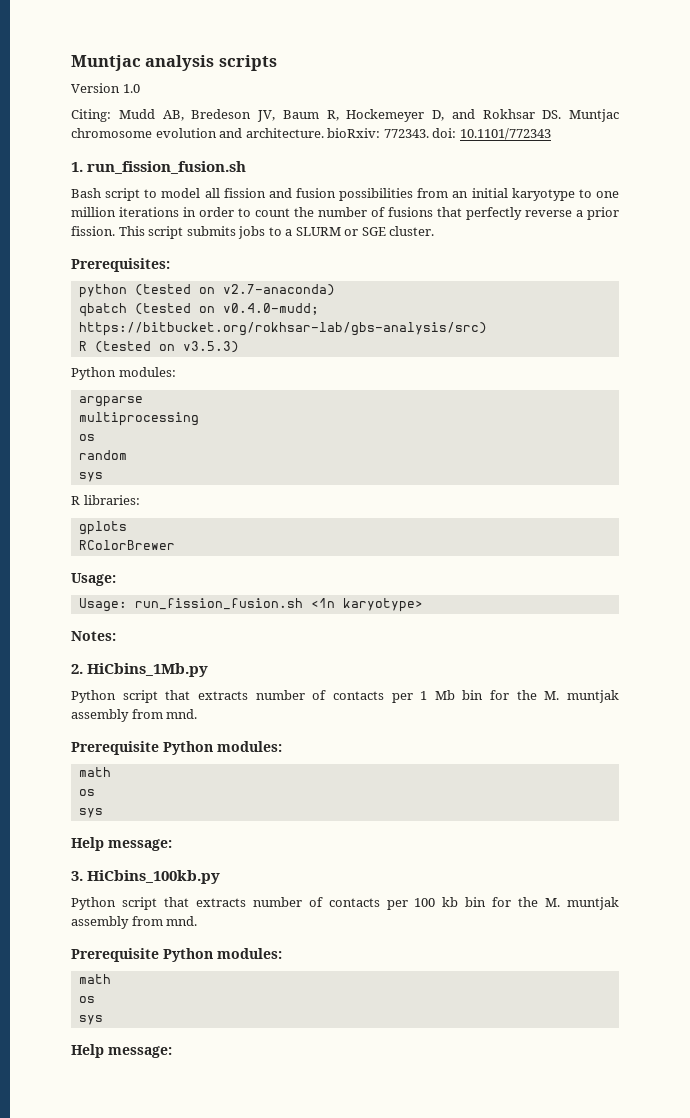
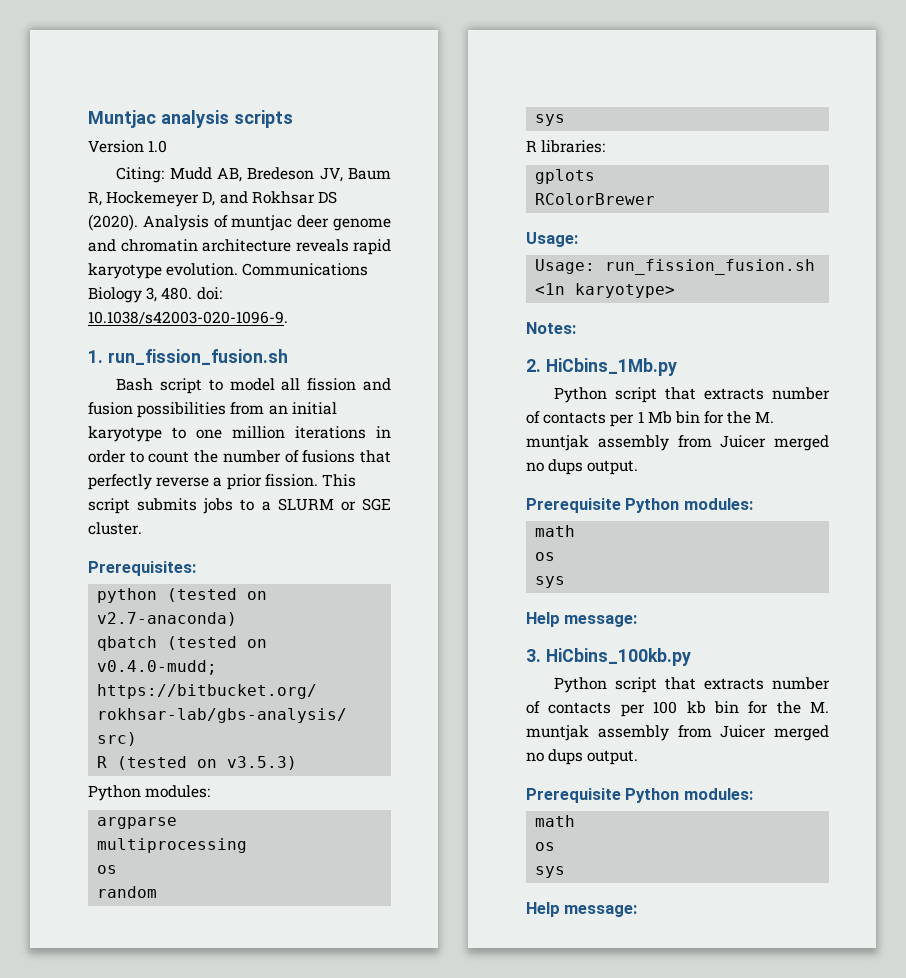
[542,109,619,122] [71,128,551,140] DS. Muntjac chromosome evolution and architecture. bioRxiv: 772343. doi: 10.1101/772343 -> [317,191,337,204] [88,214,391,231] [88,239,391,255] [88,263,369,279] [88,287,222,303] [88,311,288,324] DS (2020). Analysis of muntjac deer genome and chromatin architecture reveals rapid karyotype evolution. Communications Biology 3, 480. doi: 10.1038/s42003-020-1096-9.
[166,709,198,719] mnd. -> [720,435,829,451] [526,459,639,475] Juicer merged no dups output.
[166,916,198,926] mnd. -> [720,725,829,741] [526,749,639,765] Juicer merged no dups output.

